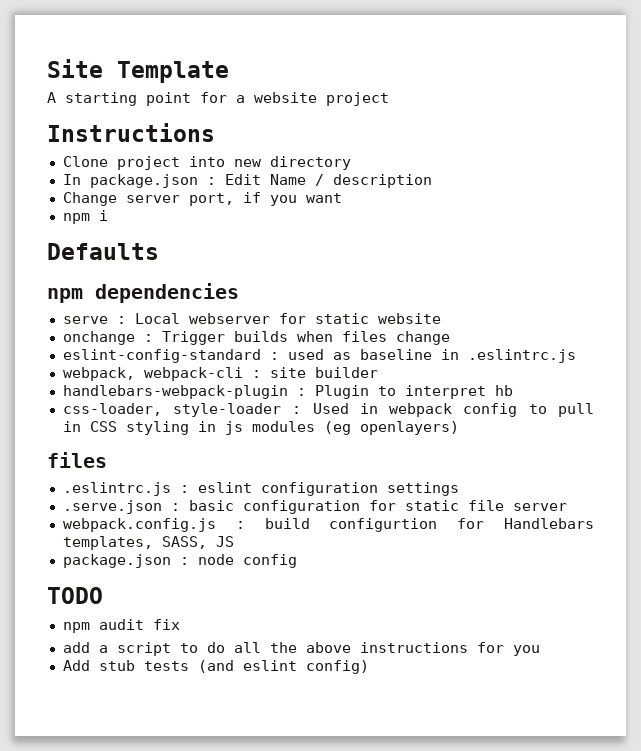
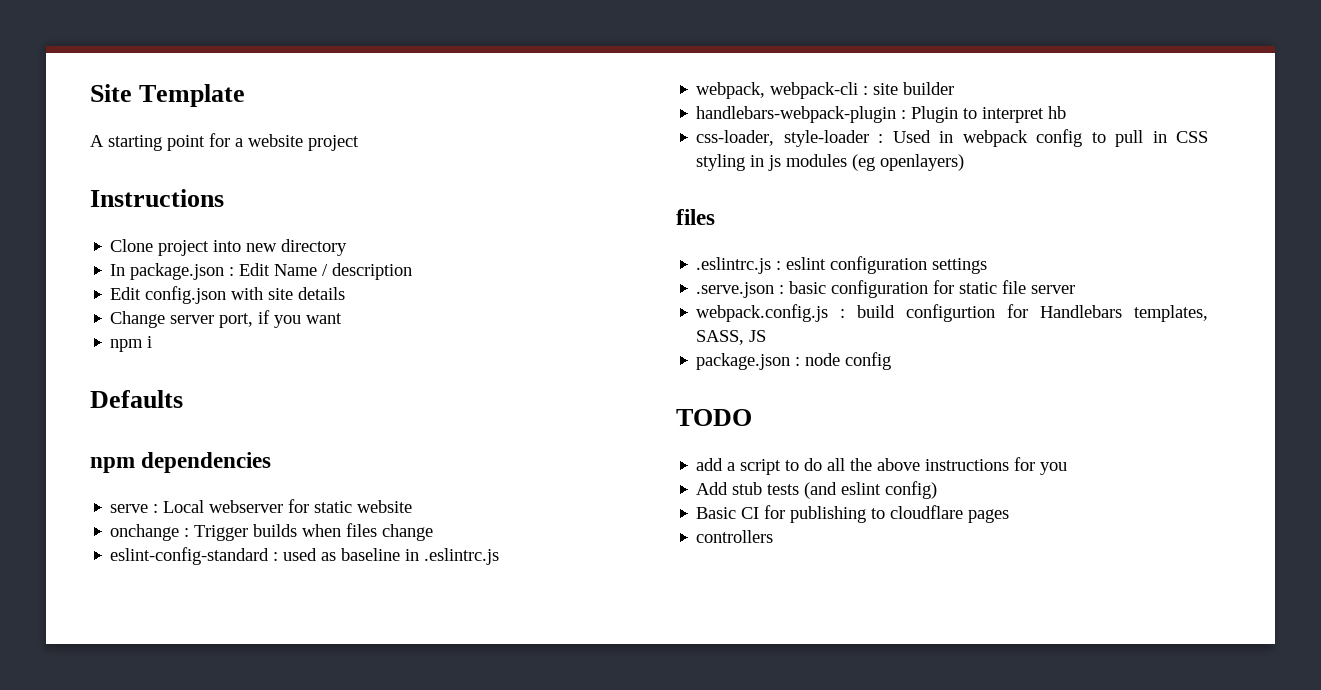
(432, 181) none -> [110,286,346,304] // Edit config.json with site details
[62,619,180,633] // npm audit fix -> (752, 417) none
(369, 667) none -> [696,505,1010,523] [696,530,774,543] // Basic CI for publishing to cloudflare pages // controllers

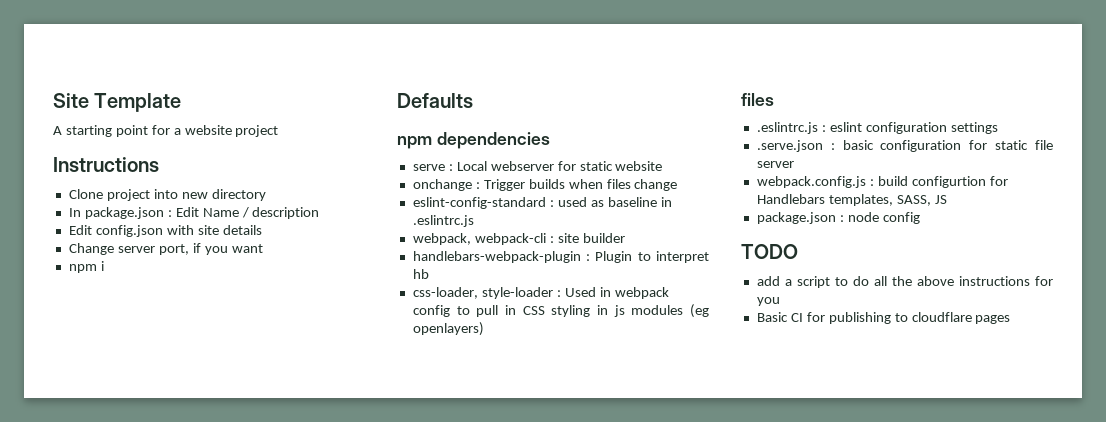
[696,481,938,499] // Add stub tests (and eslint config) -> (780, 301) none
[696,530,774,543] // controllers -> (1011, 319) none

